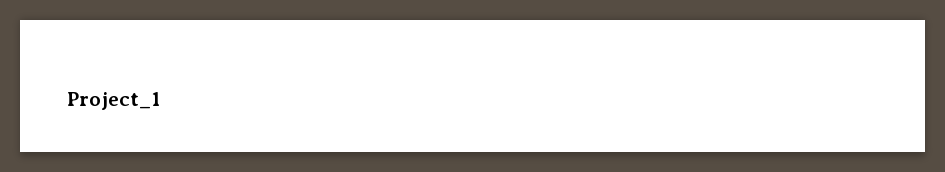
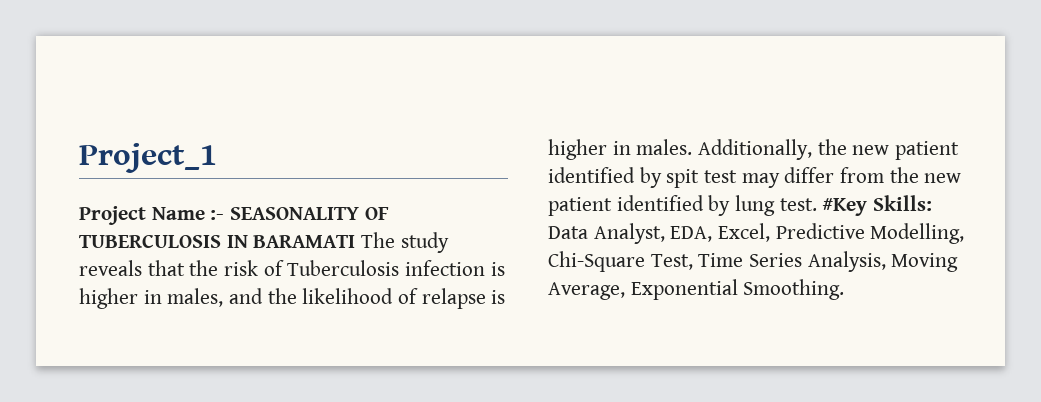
(160, 101) none -> [79,206,389,225] [79,232,449,253] [79,260,505,276] [79,288,506,309] [548,139,960,160] [548,167,962,188] [548,195,933,216] [548,223,965,244] [548,251,959,272] [548,279,845,300] // Project Name :- SEASONALITY OF TUBERCULOSIS IN BARAMATI The study reveals that the risk of Tuberculosis infection is higher in males, and the likelihood of relapse is higher in males. Additionally, the new patient identified by spit test may differ from the new patient identified by lung test. #Key Skills: Data Analyst, EDA, Excel, Predictive Modelling, Chi-Square Test, Time Series Analysis, Moving Average, Exponential Smoothing.

